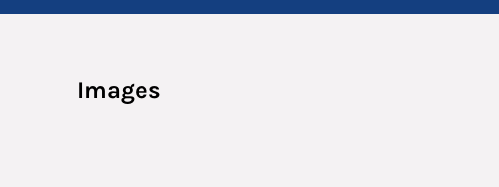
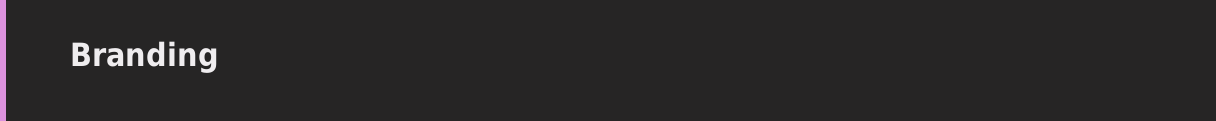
[77,82,161,105] Images -> [70,41,219,73] Branding

